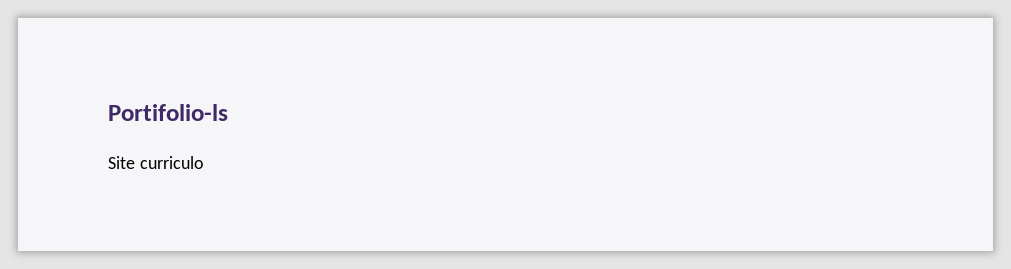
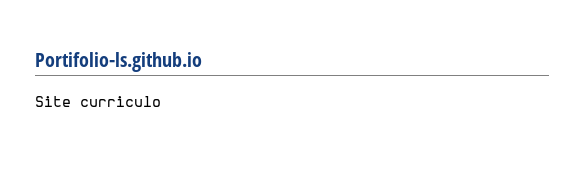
[108,104,228,121] Portifolio-ls -> [35,52,202,72] Portifolio-ls.github.io

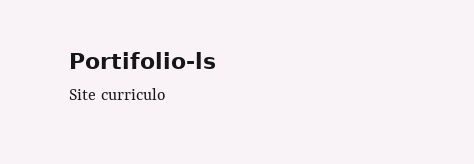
[35,52,202,72] Portifolio-ls.github.io -> [69,52,216,69] Portifolio-ls

